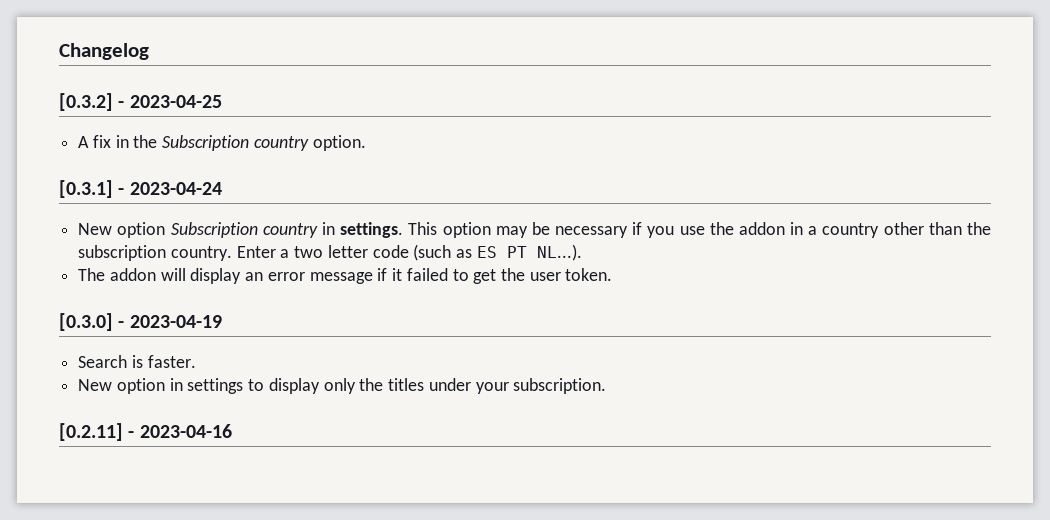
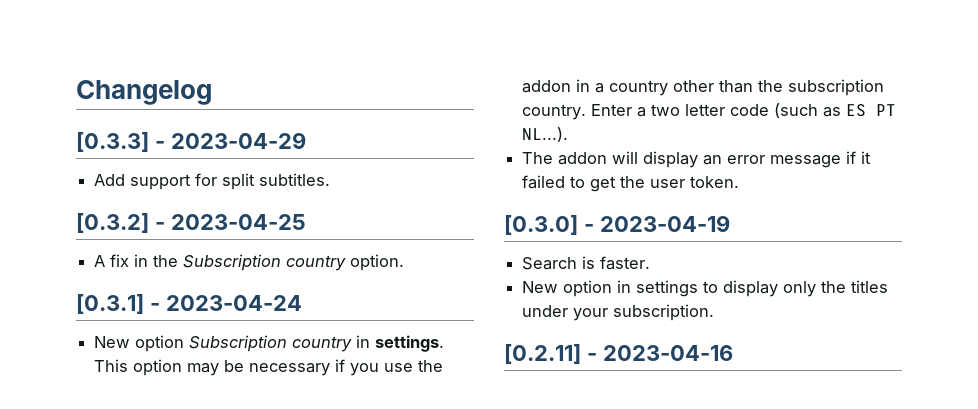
(149, 51) none -> [76,132,306,152] [94,173,331,190] // [0.3.3] - 2023-04-29 // Add support for split subtitles.

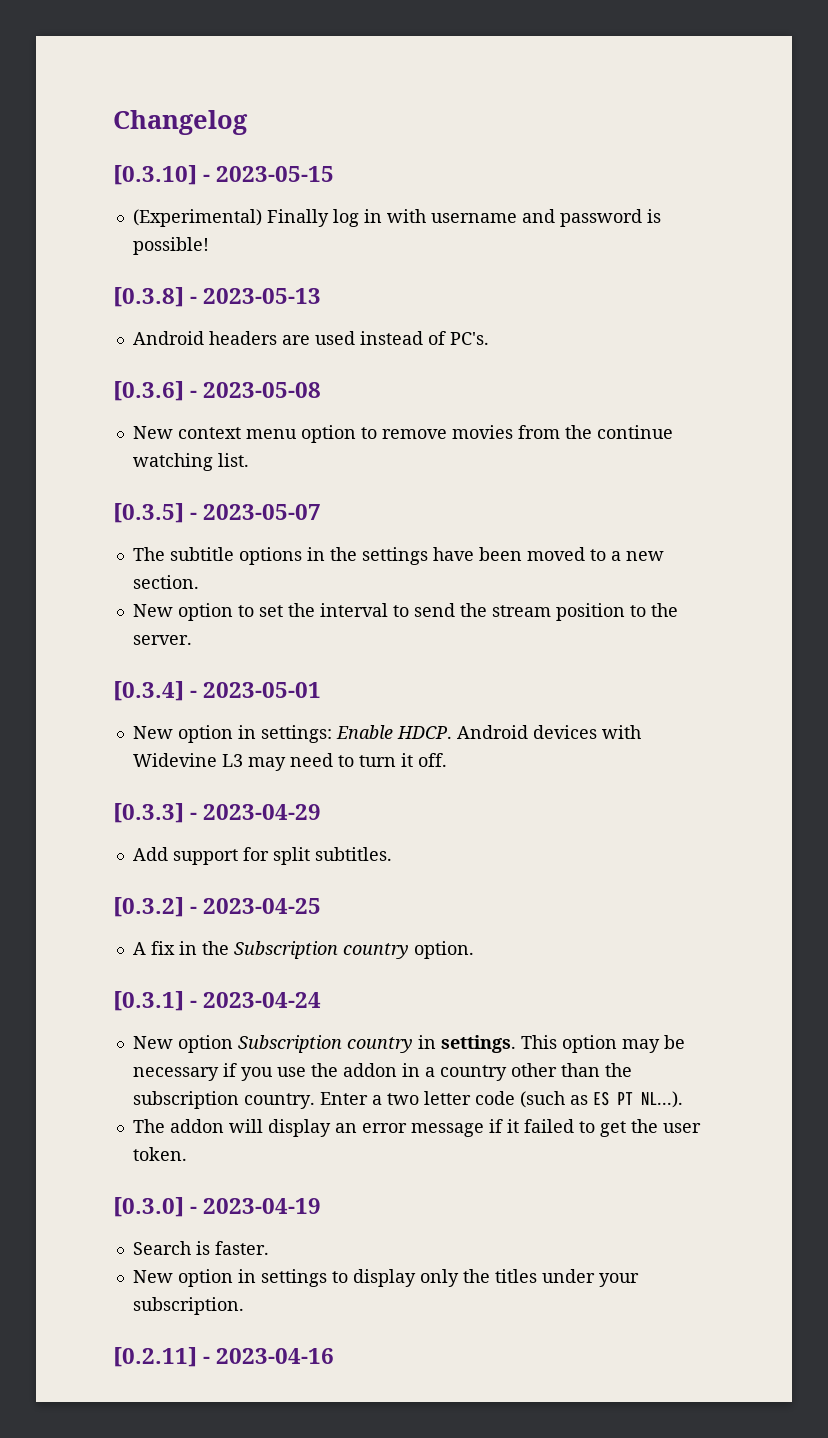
(212, 92) none -> [113,165,335,185] [132,209,661,227] [132,237,209,255] [113,287,322,307] [132,331,489,345] [113,381,322,401] [132,425,673,443] [132,453,249,471] [113,503,322,523] [132,547,664,565] [132,575,199,589] [132,603,678,621] [132,635,192,645] [113,681,322,701] [132,725,641,743] [132,753,447,771] // [0.3.10] - 2023-05-15 // (Experimental) Finally log in with username and password is possible! // [0.3.8] - 2023-05-13 // Android headers are used instead of PC's. // [0.3.6] - 2023-05-08 // New context menu option to remove movies from the continue watching list. // [0.3.5] - 2023-05-07 // The subtitle options in the settings have been moved to a new section. // New option to set the interval to send the stream position to the server. // [0.3.4] - 2023-05-01 // New option in settings: Enable HDCP. Android devices with Widevine L3 may need to turn it off.

